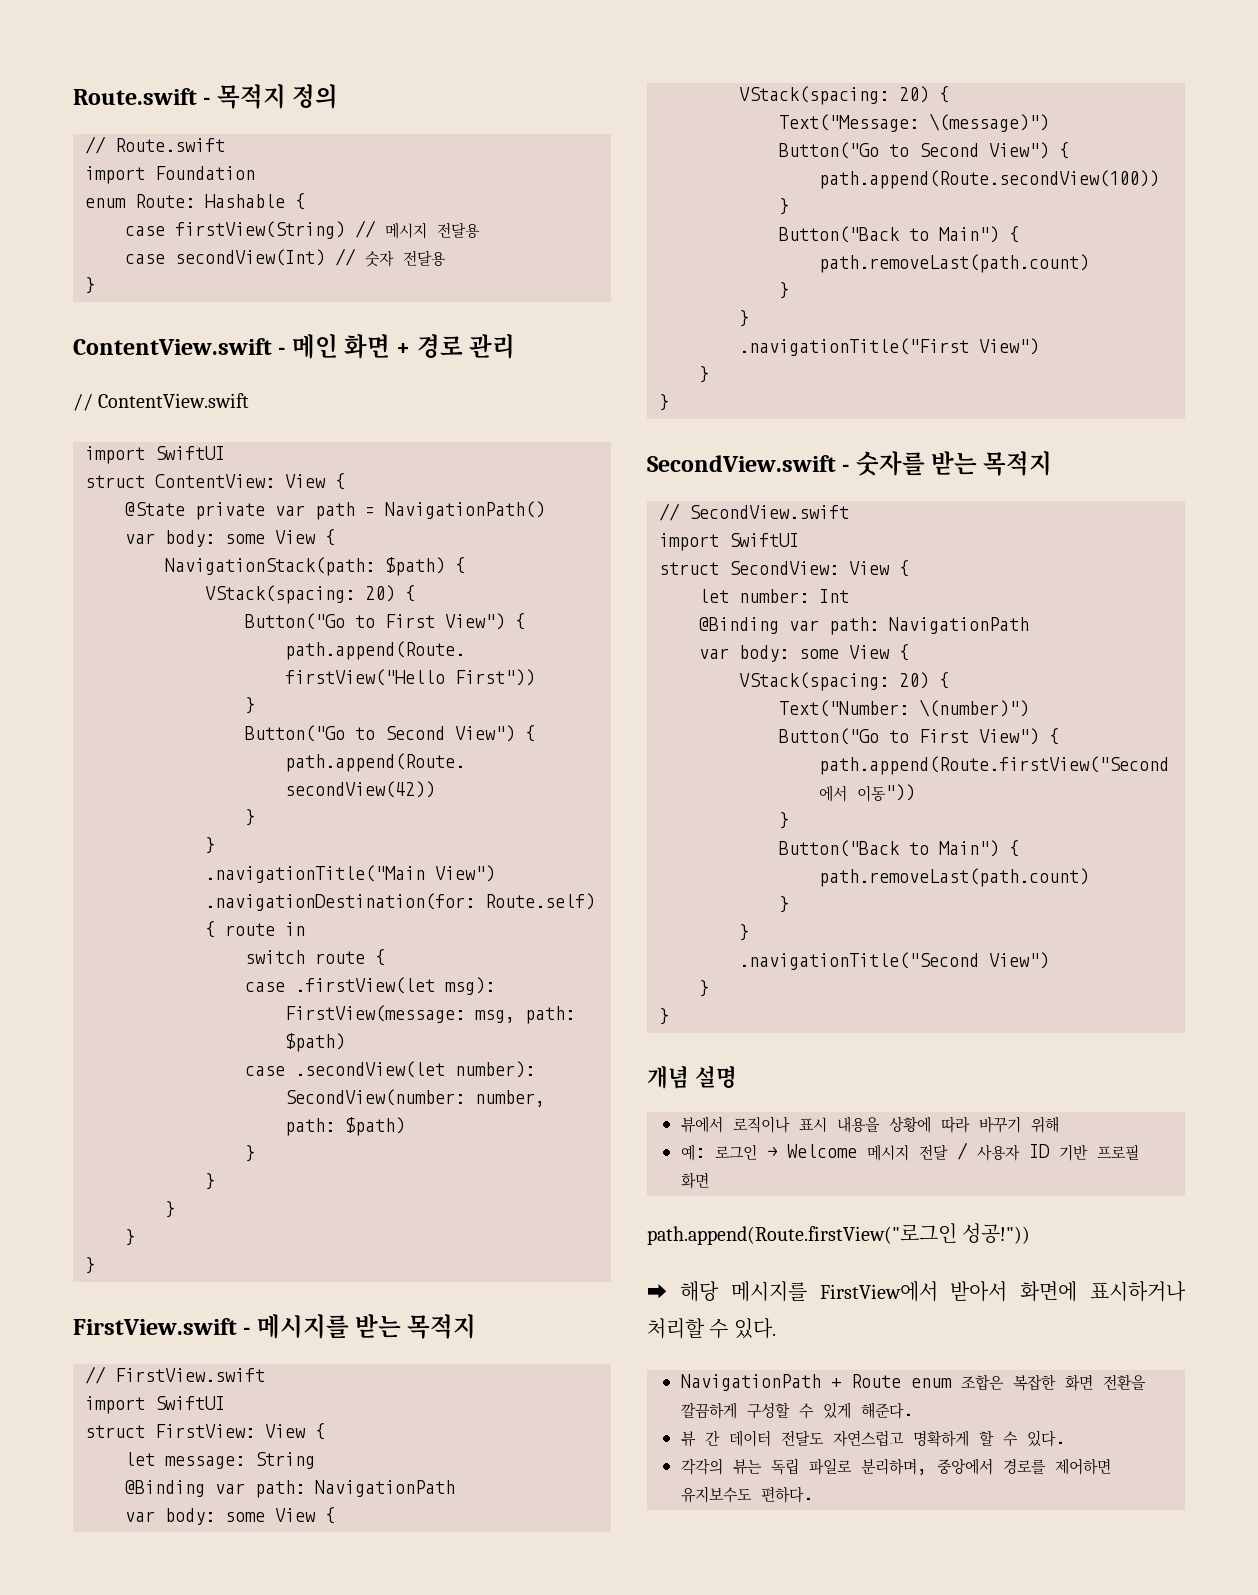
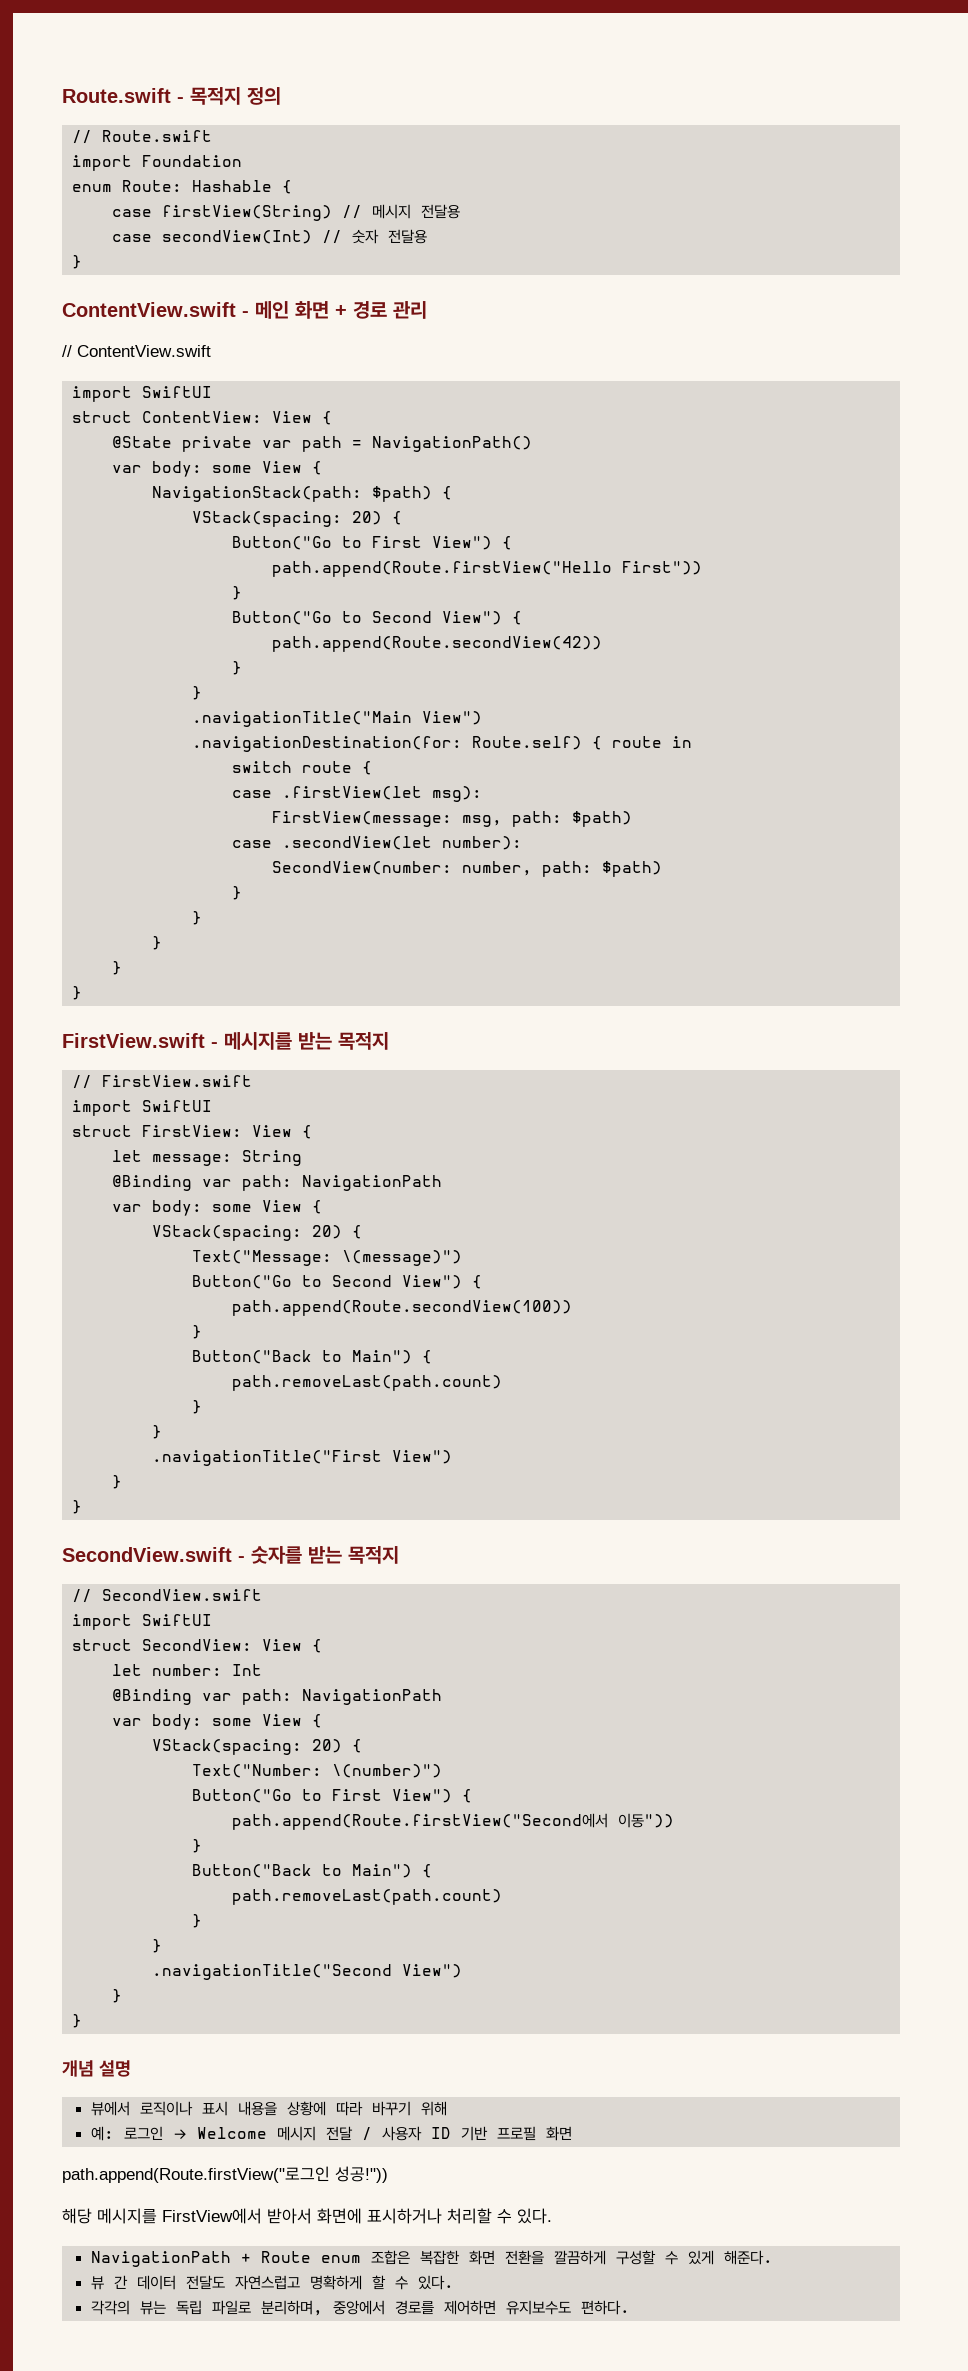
[647,1284,667,1299] ➡ -> (388, 2174) none

